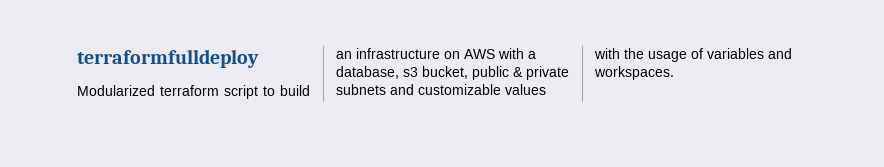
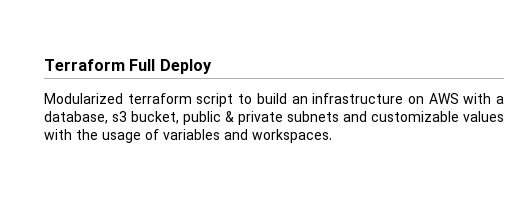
[77,49,259,68] terraformfulldeploy -> [44,59,212,74] Terraform Full Deploy

